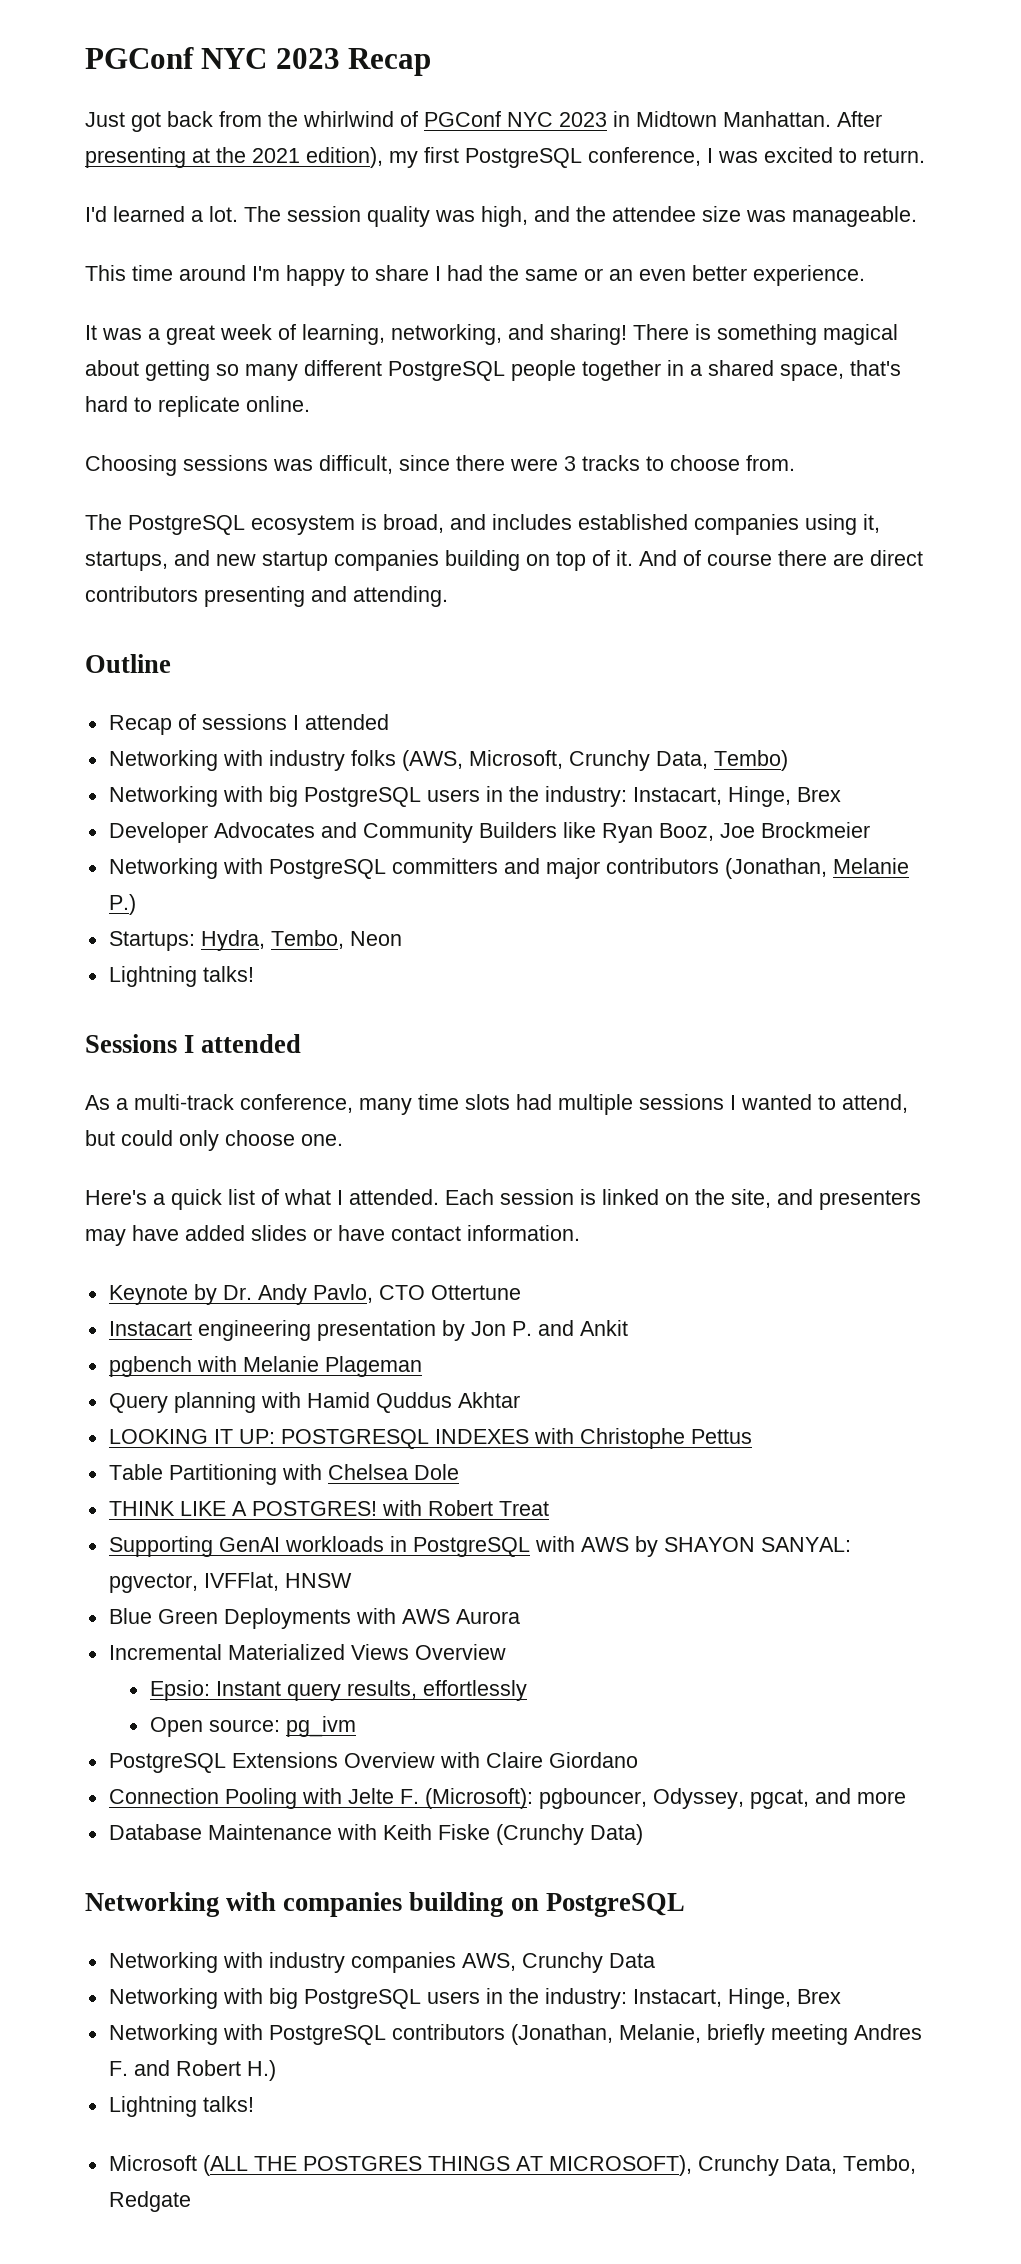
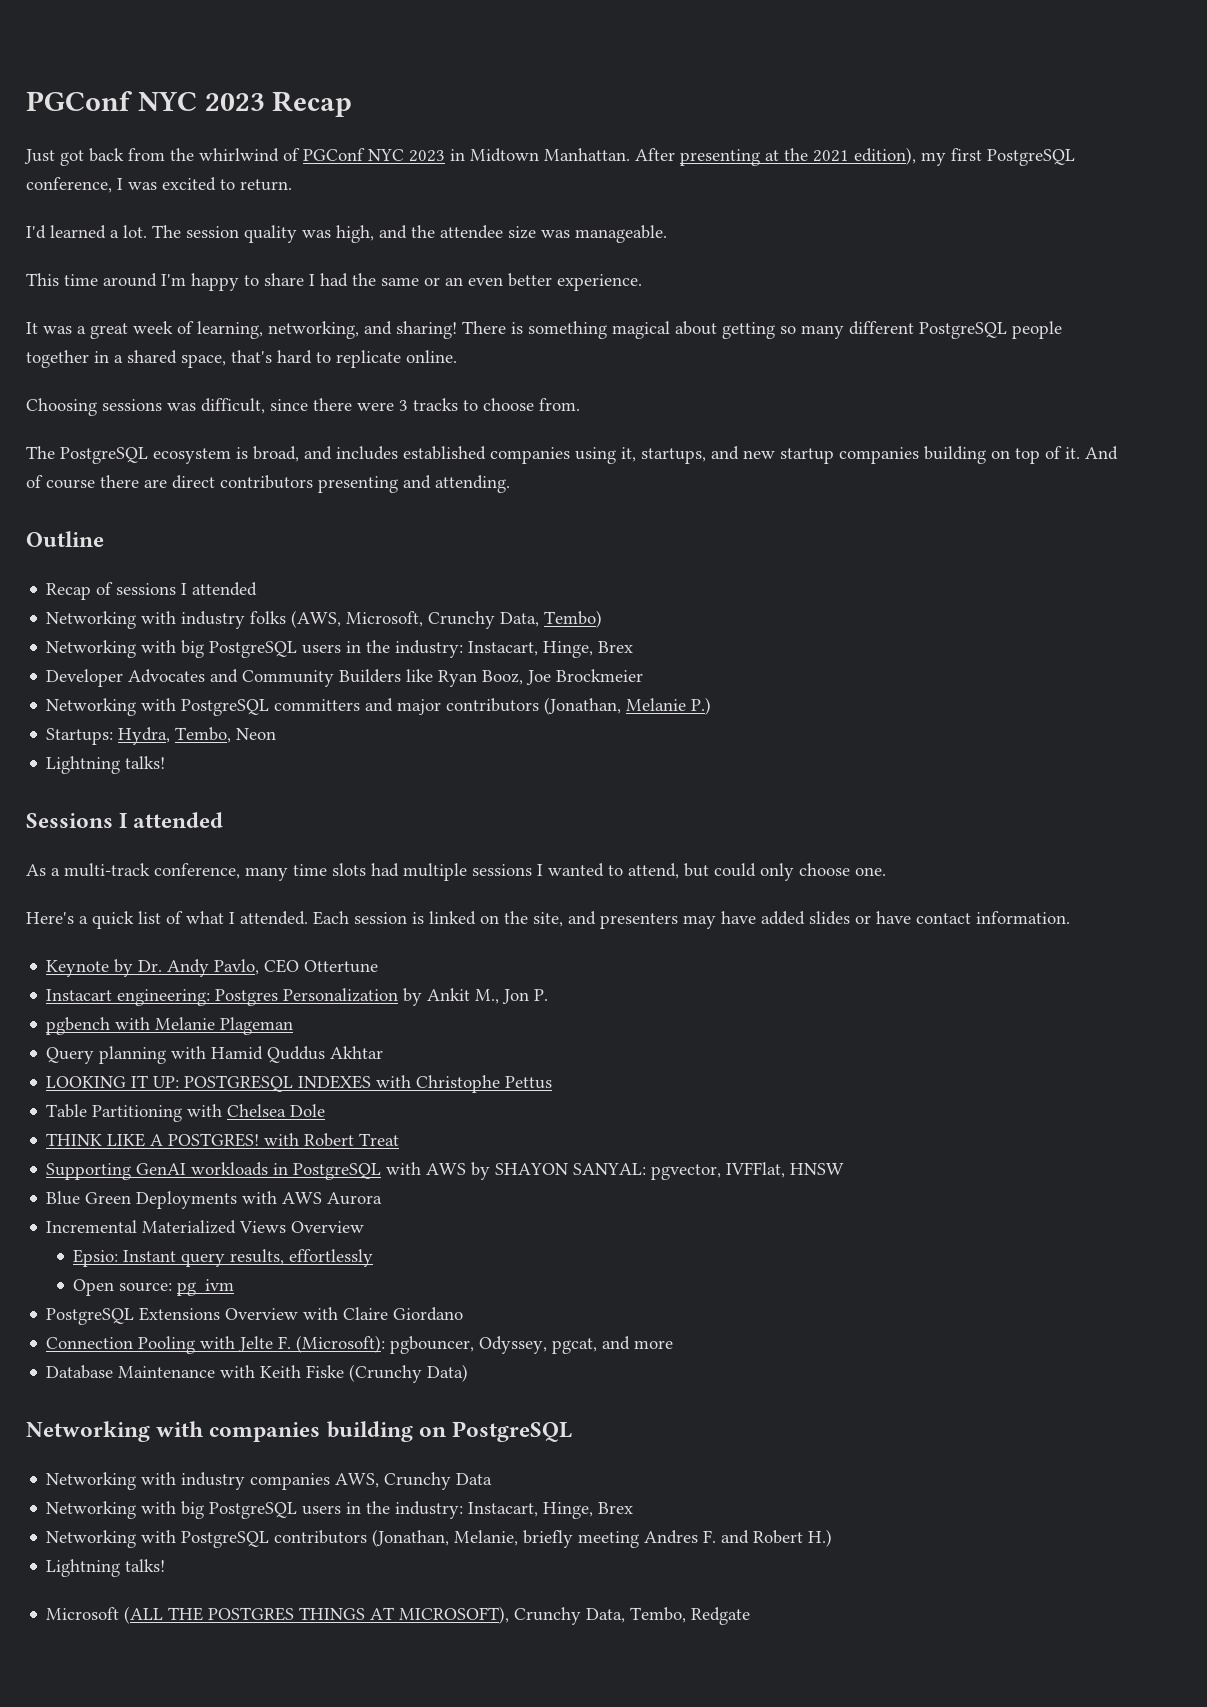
[378,1285,425,1300] CTO -> [264,959,300,973] CEO
[197,1320,465,1341] engineering presentation by -> [117,988,500,1006] engineering: Postgres Personalization by Ankit M.,
[537,1320,628,1336] and Ankit -> (549, 995) none

